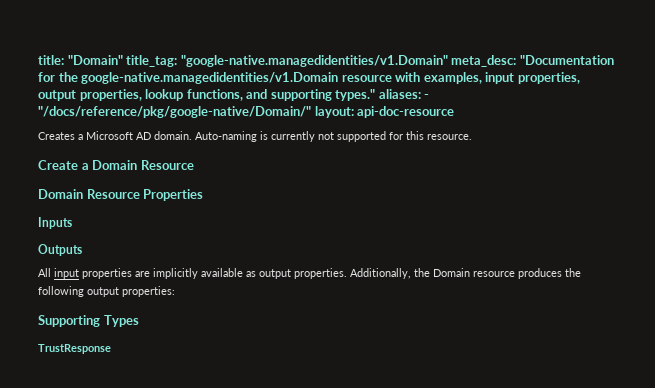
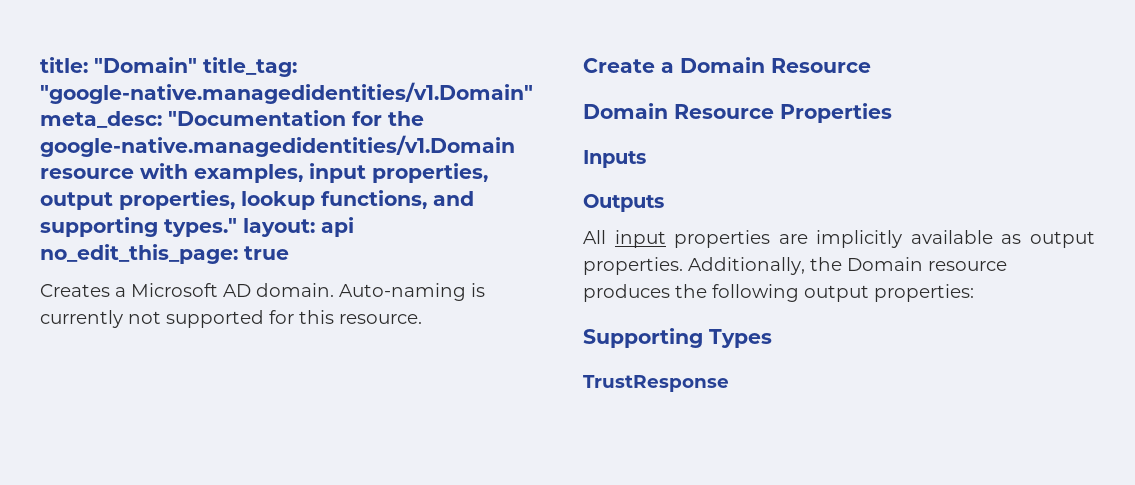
[378,89,430,99] [38,106,455,118] aliases: - "/docs/reference/pkg/google-native/Domain/" layout: api-doc-resource -> [243,217,354,237] [40,244,289,264] layout: api no_edit_this_page: true

